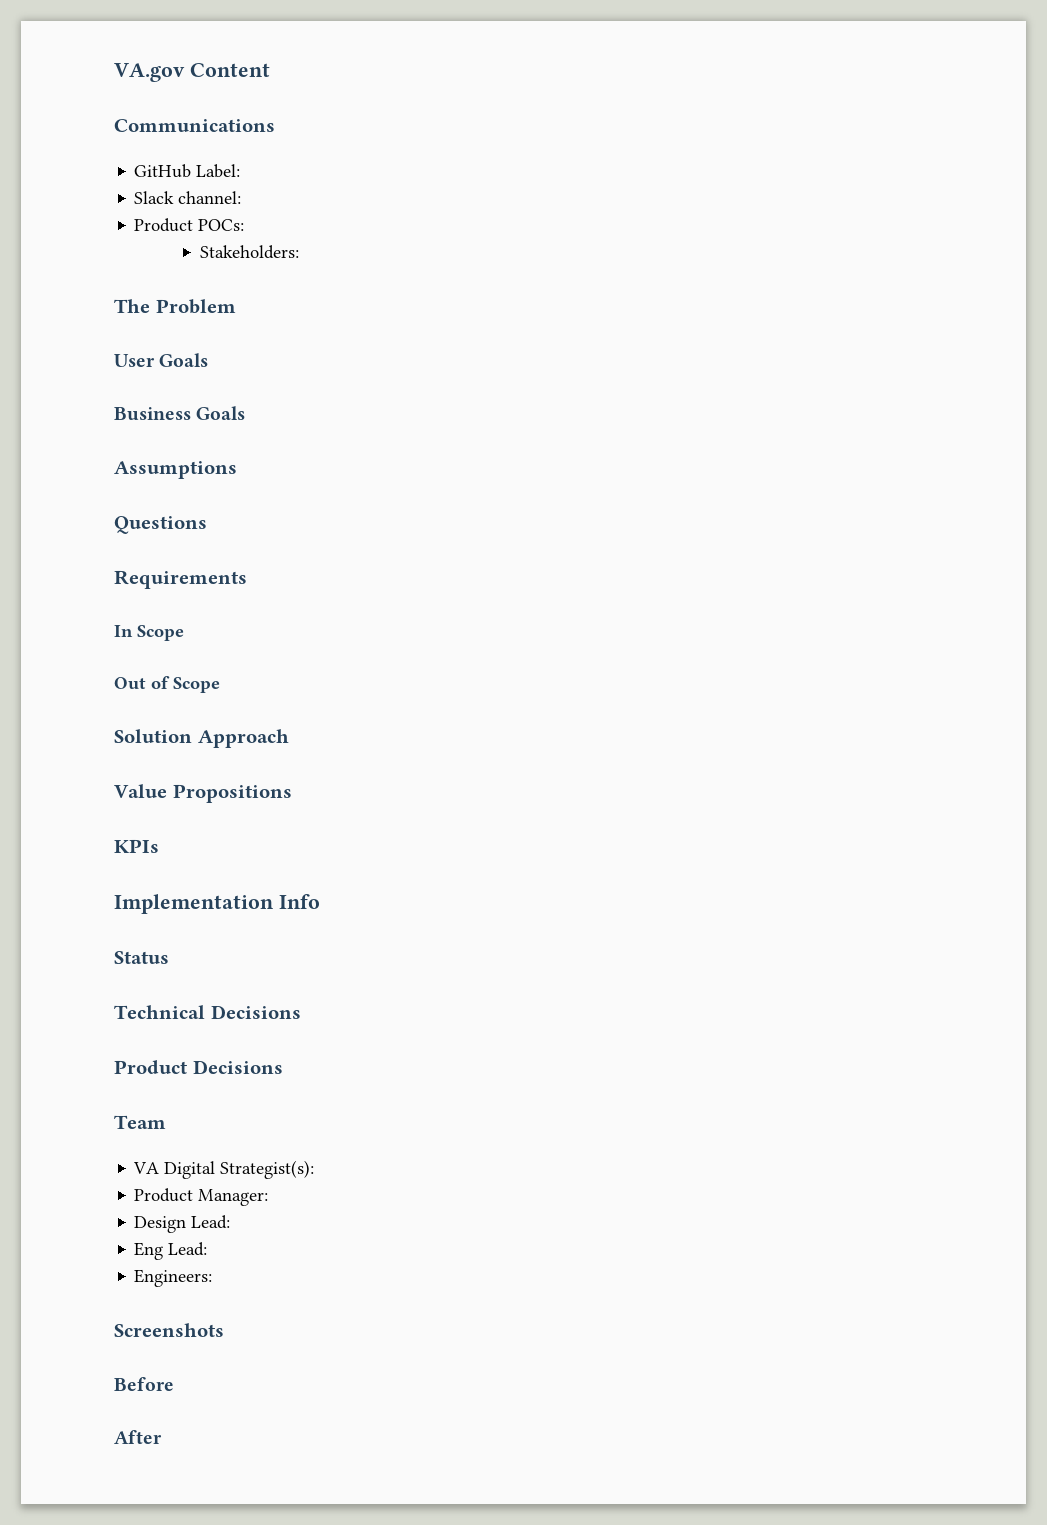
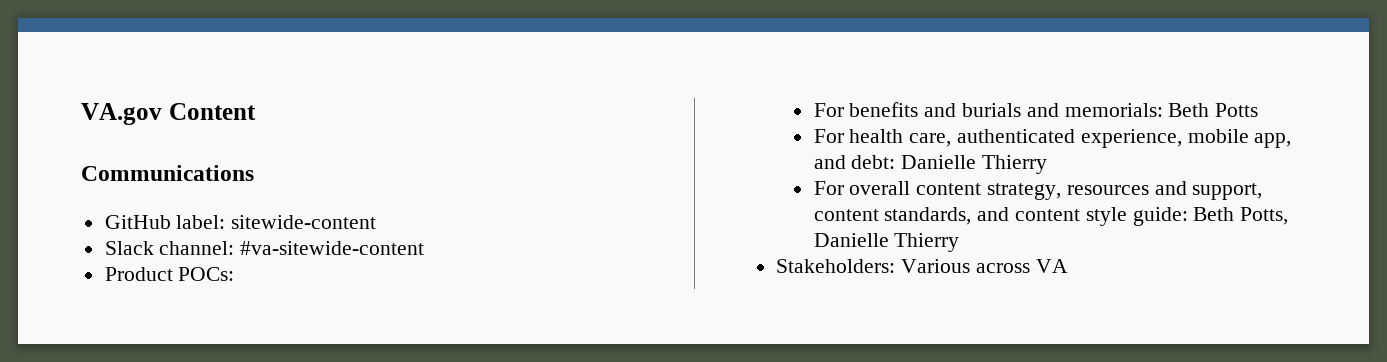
[196,164,241,178] Label: -> [176,215,377,229] label: sitewide-content
(242, 197) none -> [240,241,425,255] #va-sitewide-content
[200,245,300,259] [114,299,236,314] [114,353,209,367] [114,406,246,421] [114,461,237,479] [114,516,207,534] [114,570,247,589] [114,625,184,641] [114,676,220,693] [114,729,289,748] [114,784,292,803] [114,839,159,853] [114,894,320,914] [114,951,169,964] [114,1005,301,1019] [114,1060,283,1074] [114,1115,166,1129] [133,1160,315,1179] [134,1188,269,1206] [134,1215,231,1233] [134,1242,208,1260] [134,1269,213,1287] [114,1323,224,1337] [114,1377,174,1391] [114,1430,162,1444] Stakeholders: // The Problem // User Goals // Business Goals // Assumptions // Questions // Requirements // In Scope // Out of Scope // Solution Approach // Value Propositions // KPIs // Implementation Info // Status // Technical Decisions // Product Decisions // Team // VA Digital Strategist(s): // Product Manager: // Design Lead: // Eng Lead: // Engineers: // Screenshots // Before // After -> [813,102,1259,117] [813,129,1292,148] [813,155,1047,174] [813,181,1263,200] [813,207,1289,226] [813,233,960,252] [776,259,1068,273] For benefits and burials and memorials: Beth Potts // For health care, authenticated experience, mobile app, and debt: Danielle Thierry // For overall content strategy, resources and support, content standards, and content style guide: Beth Potts, Danielle Thierry // Stakeholders: Various across VA

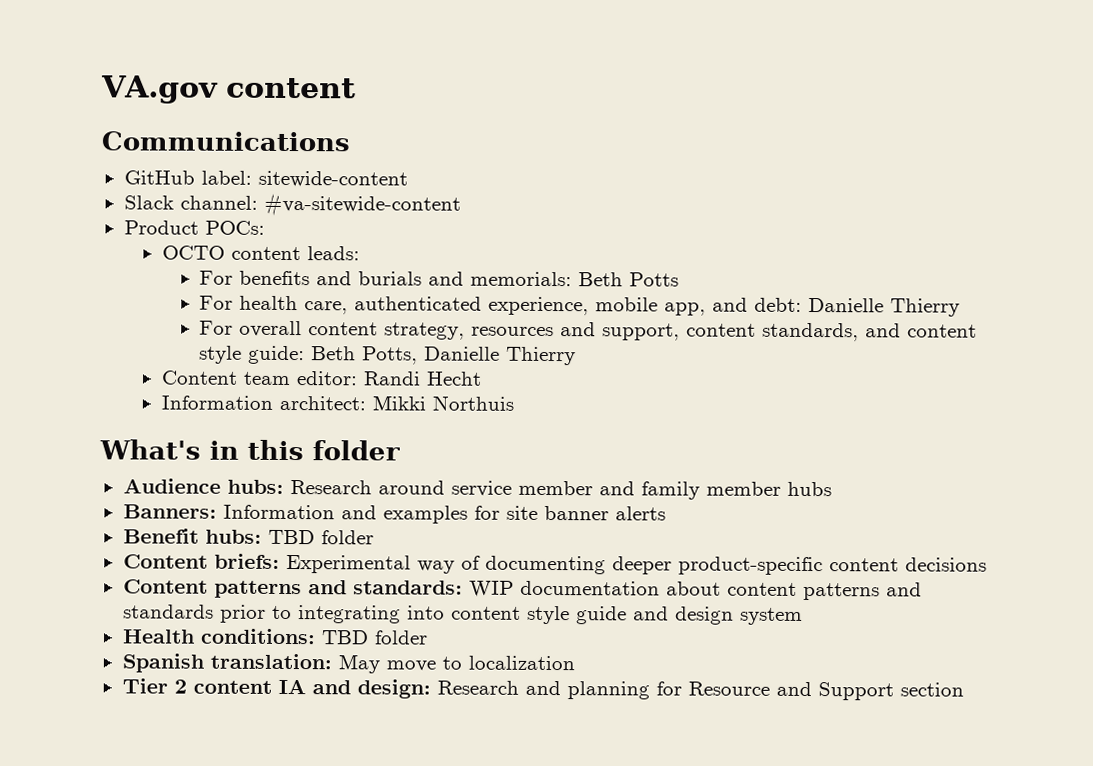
[168,103,256,120] Content -> [225,77,356,99] content
(235, 274) none -> [161,245,360,261] // OCTO content leads:
[776,259,1068,273] Stakeholders: Various across VA -> [160,370,482,386] [160,395,514,411] [99,439,400,461] [122,478,832,500] [122,504,666,524] [122,528,374,545] [122,553,987,576] [122,579,922,601] [122,604,803,625] [121,628,428,645] [121,653,575,674] [121,678,964,701] Content team editor: Randi Hecht // Information architect: Mikki Northuis // What's in this folder // Audience hubs: Research around service member and family member hubs // Banners: Information and examples for site banner alerts // Benefit hubs: TBD folder // Content briefs: Experimental way of documenting deeper product-specific content decisions // Content patterns and standards: WIP documentation about content patterns and standards prior to integrating into content style guide and design system // Health conditions: TBD folder // Spanish translation: May move to localization // Tier 2 content IA and design: Research and planning for Resource and Support section

